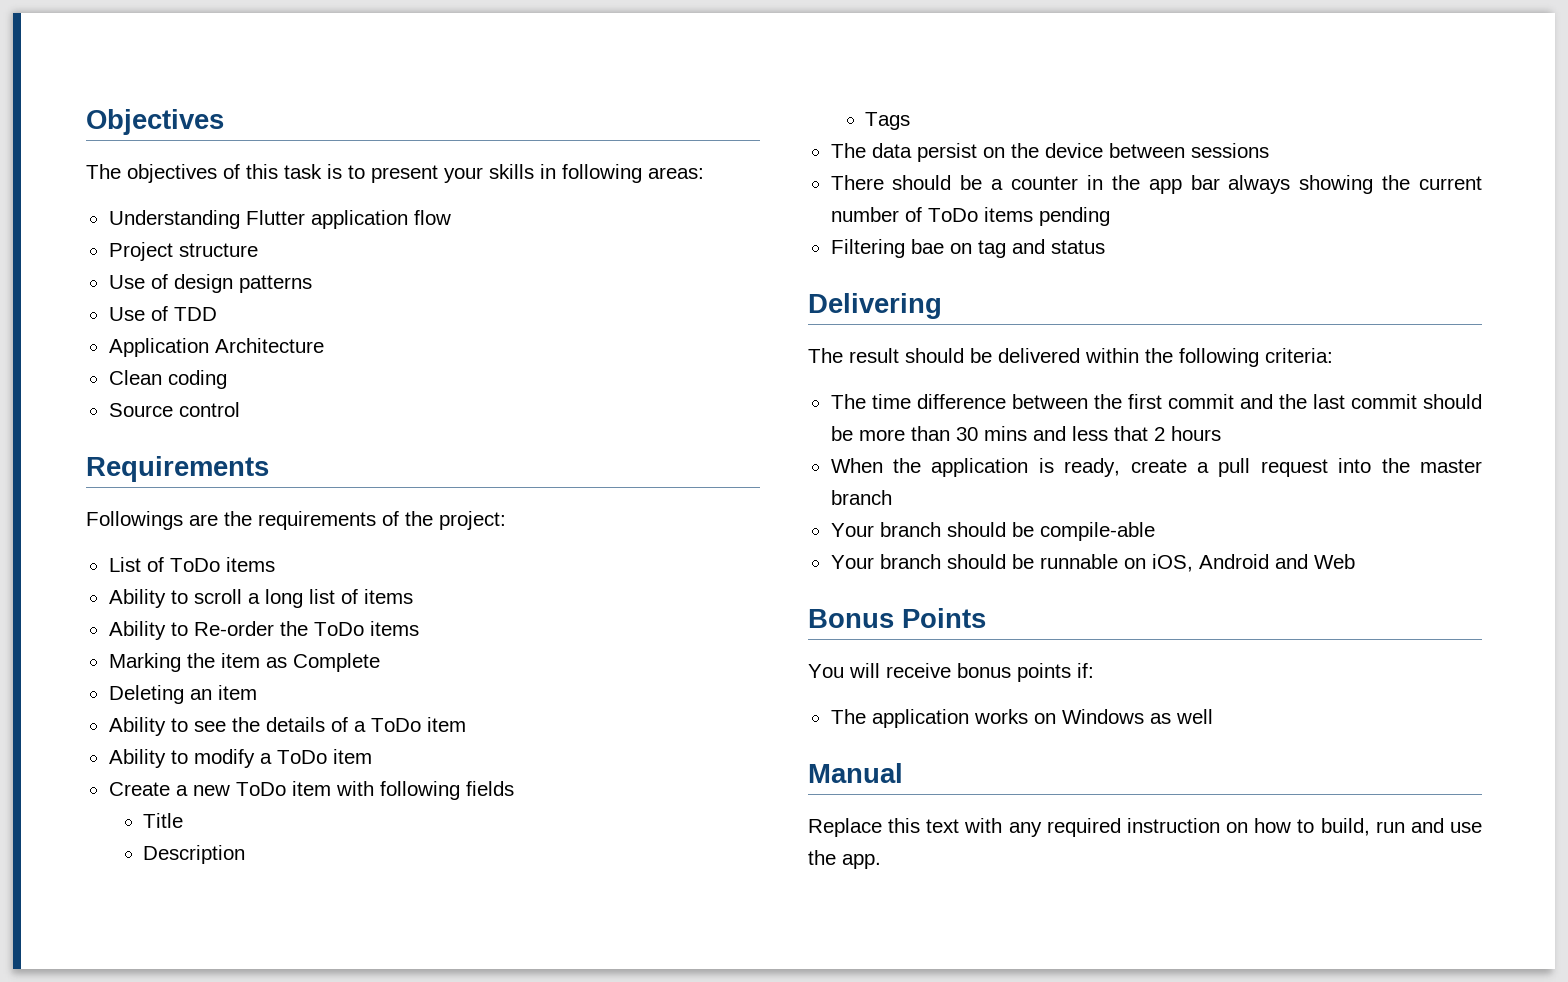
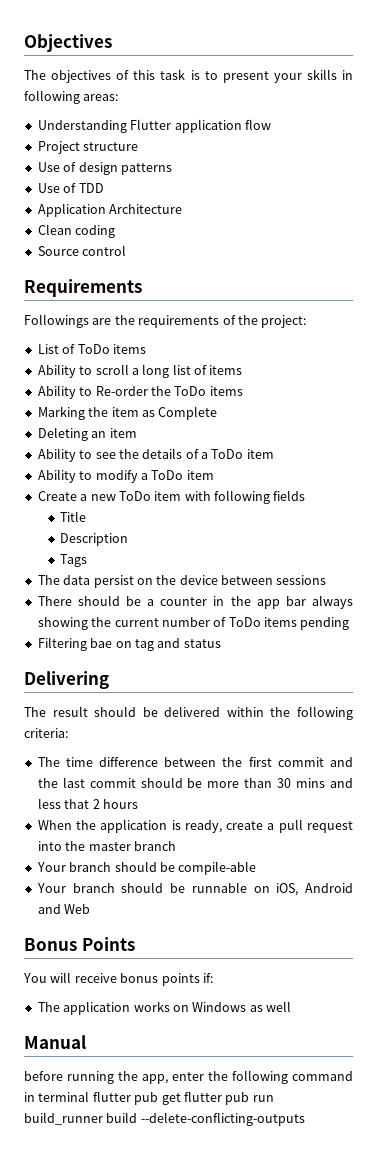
[808,818,1482,837] [808,850,881,869] Replace this text with any required instruction on how to build, run and use the app. -> [24,1070,353,1084] [24,1091,274,1105] [24,1112,305,1126] before running the app, enter the following command in terminal flutter pub get flutter pub run build_runner build --delete-conflicting-outputs

